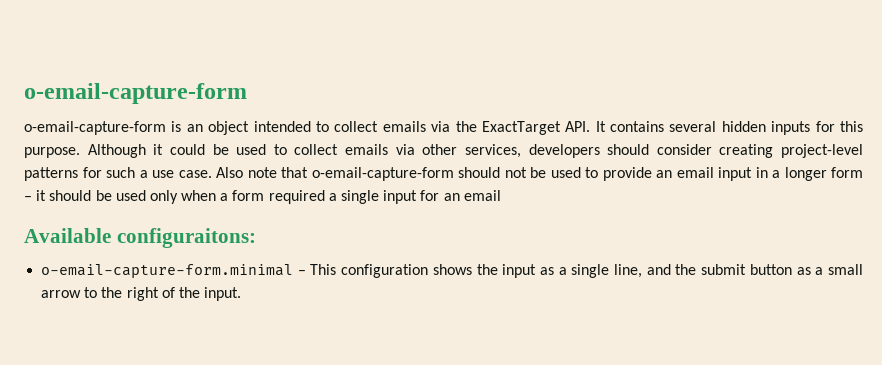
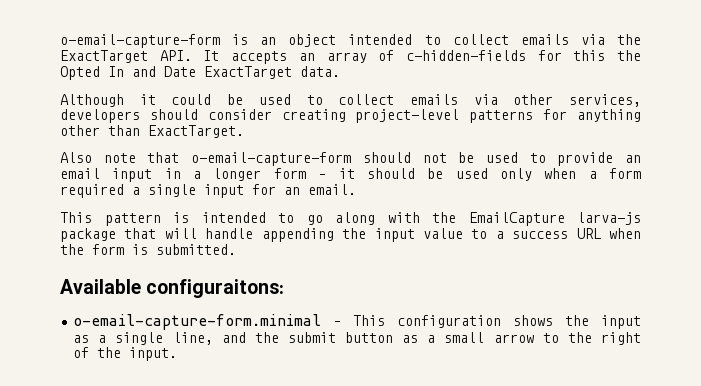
[24,83,247,104] [24,121,166,135] o-email-capture-form // o-email-capture-form -> [60,34,220,48] o-email-capture-form
[610,121,864,135] [24,147,80,158] contains several hidden inputs for this purpose. -> [231,50,641,64] [60,66,340,80] accepts an array of c-hidden-fields for this the Opted In and Date ExactTarget data. //
[106,167,212,178] such a use case. -> [576,109,641,122] [60,125,244,138] anything other than ExactTarget. //
[463,190,501,201] email -> [308,184,356,195] [60,212,641,226] [60,228,641,242] [60,244,236,255] email. // This pattern is intended to go along with the EmailCapture larva-js package that will handle appending the input value to a success URL when the form is submitted.

